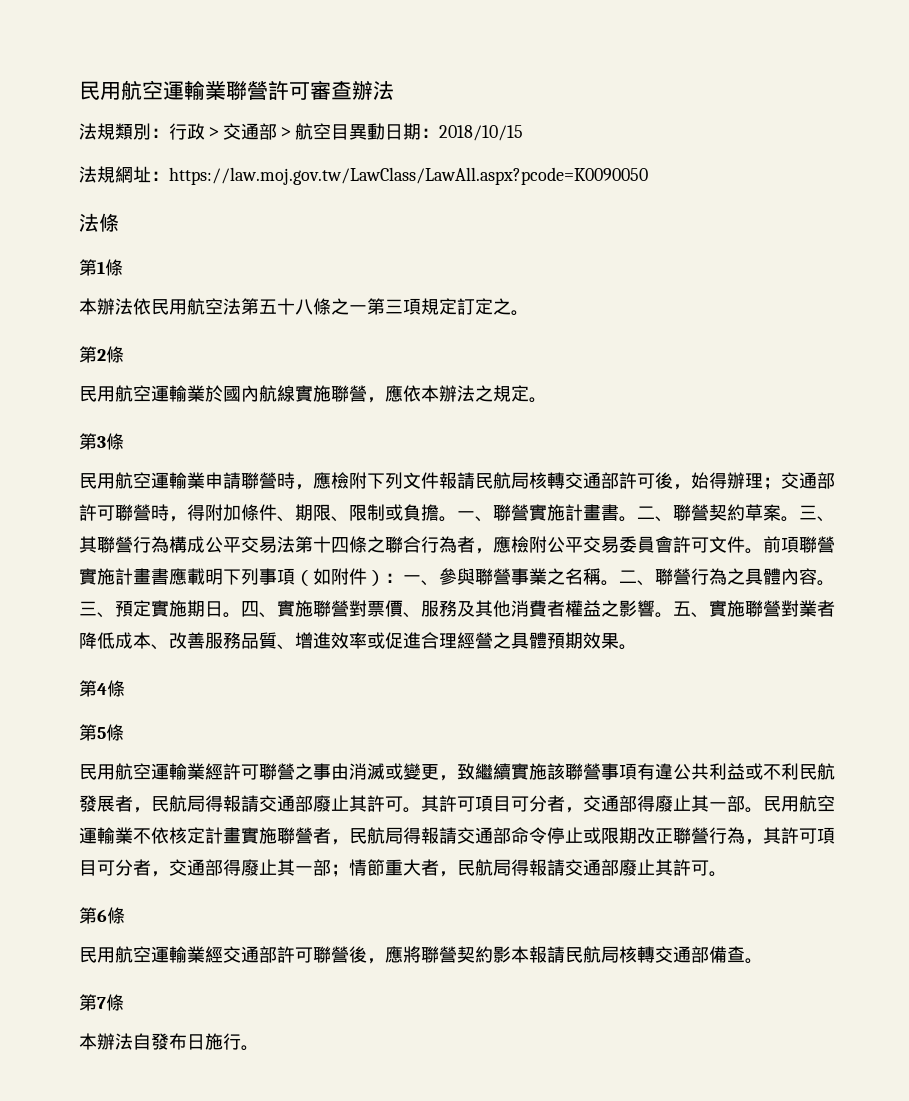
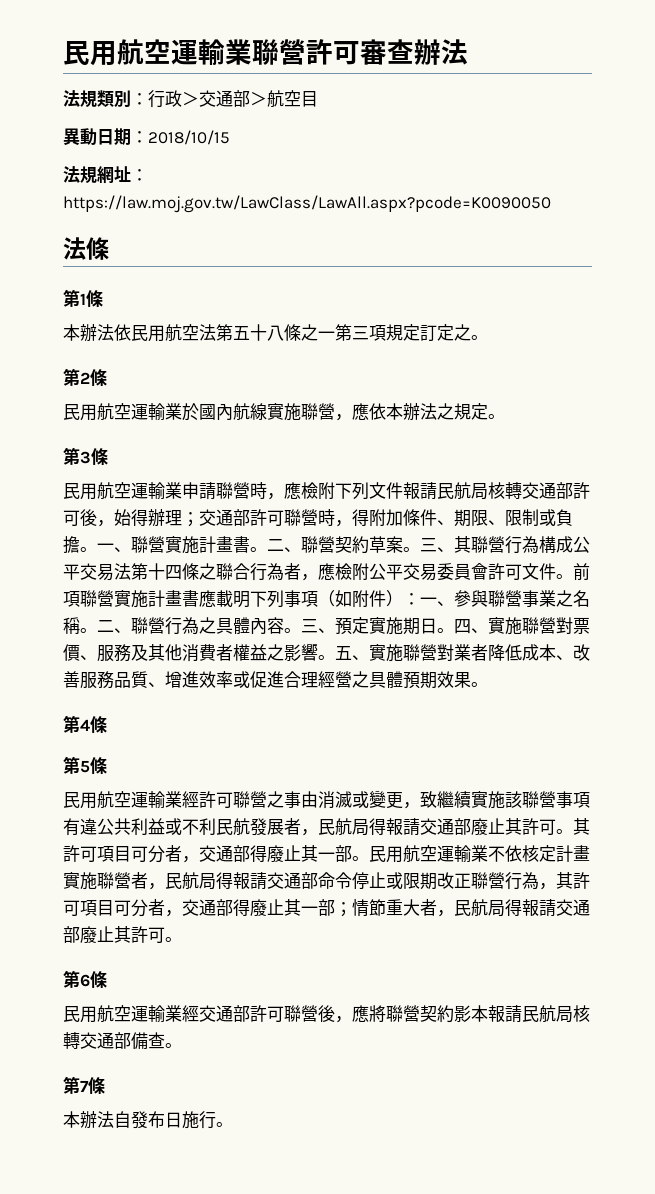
(349, 132) none -> (318, 99) //

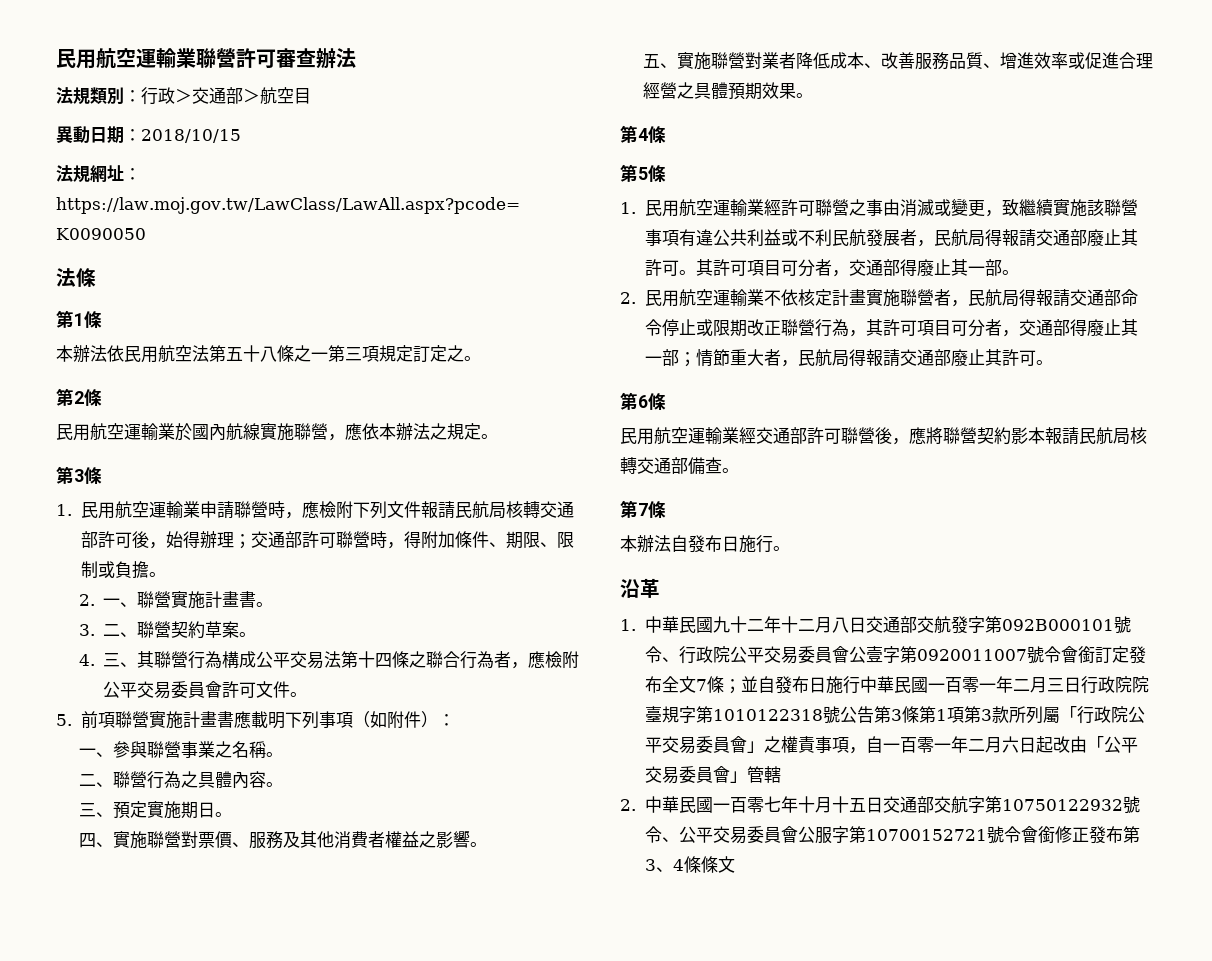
(108, 456) none -> [56,504,72,516] 1.
(97, 549) none -> [78,594,95,606] // 2.
(267, 549) none -> [78,624,95,636] // 3.
(420, 549) none -> [78,654,95,666] // 4.
(573, 576) none -> [56,714,72,726] // 5.
(420, 599) none -> (455, 720) //
(97, 630) none -> (283, 754) //
(301, 630) none -> (283, 784) //
(454, 630) none -> (232, 814) //
(335, 657) none -> (487, 844) //
(107, 765) none -> [620,202,636,214] 1.
(369, 858) none -> [620,292,636,304] // 2.
(233, 1124) none -> [620,578,660,598] [620,616,1131,634] [644,646,1146,664] [644,676,1149,694] [644,706,1145,724] [644,736,1138,754] [644,766,781,784] [620,796,1140,814] [644,826,1140,844] [644,856,735,873] // 沿革 // 1.中華民國九十二年十二月八日交通部交航發字第092B000101號令、行政院公平交易委員會公壹字第0920011007號令會銜訂定發布全文7條；並自發布日施行中華民國一百零一年二月三日行政院院臺規字第1010122318號公告第3條第1項第3款所列屬「行政院公平交易委員會」之權責事項，自一百零一年二月六日起改由「公平交易委員會」管轄 // 2.中華民國一百零七年十月十五日交通部交航字第10750122932號令、公平交易委員會公服字第10700152721號令會銜修正發布第3、4條條文

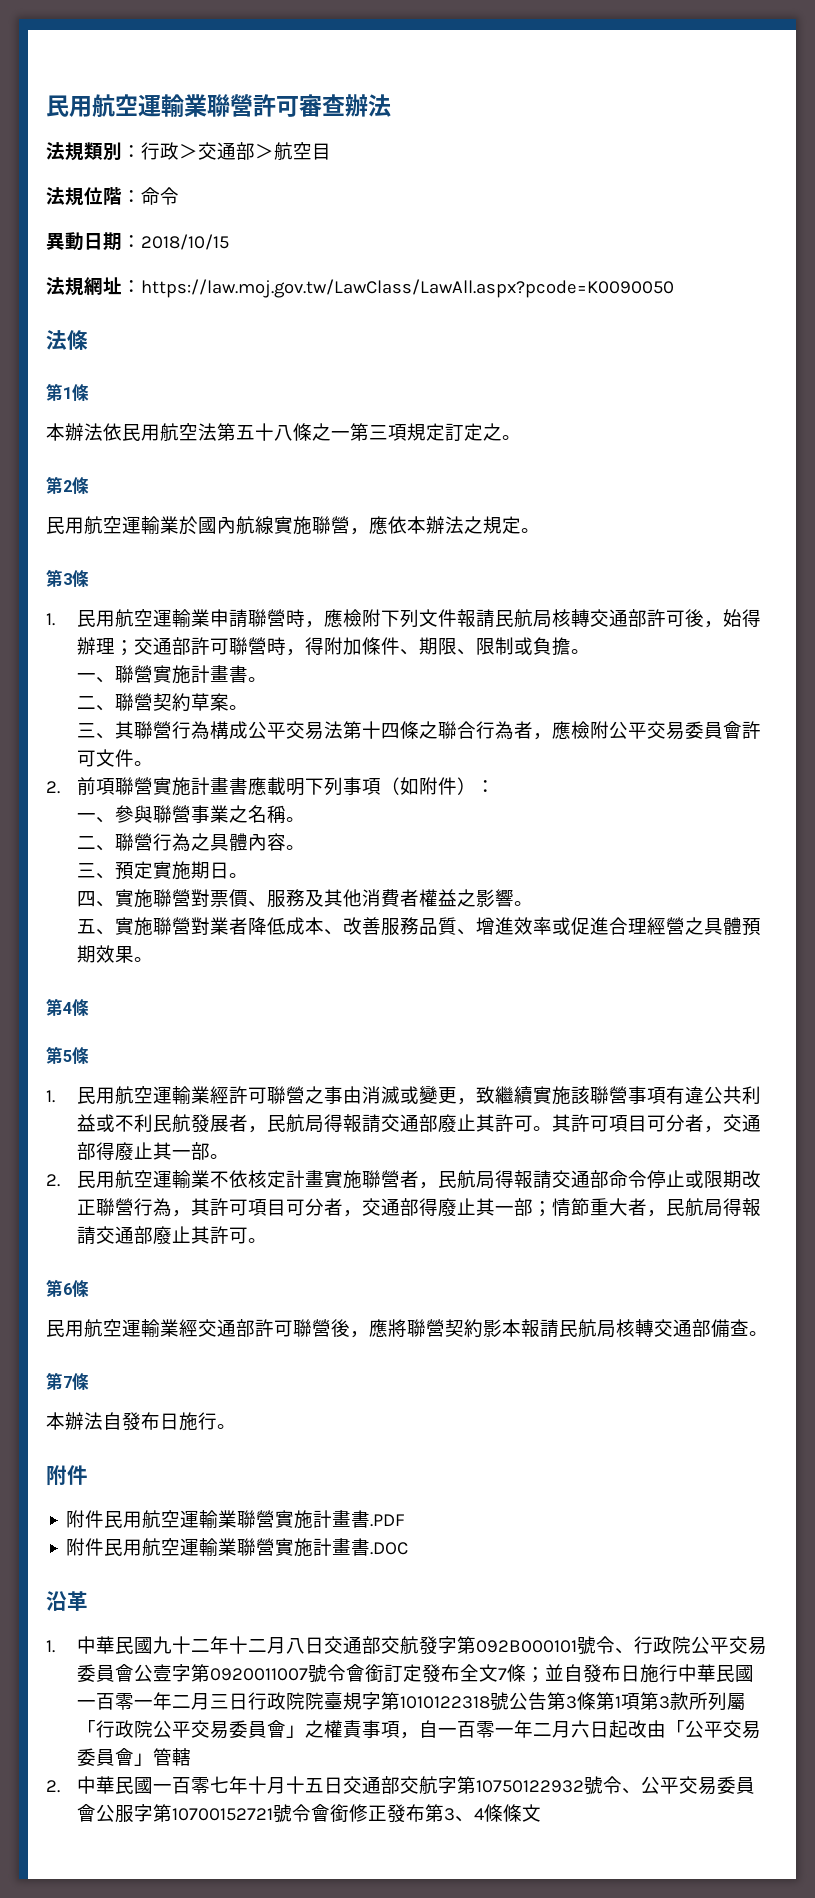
(311, 96) none -> [46,187,179,206] // 法規位階：命令
[78,594,95,606] 2. -> (591, 651) none
[78,624,95,636] 3. -> (268, 679) none
[78,654,95,666] 4. -> (249, 707) none
[56,714,72,726] 5. -> [46,781,60,794] 2.
(790, 548) none -> [46,1465,88,1486] [66,1510,406,1529] [66,1538,409,1557] // 附件 // 附件民用航空運輸業聯營實施計畫書.PDF // 附件民用航空運輸業聯營實施計畫書.DOC

